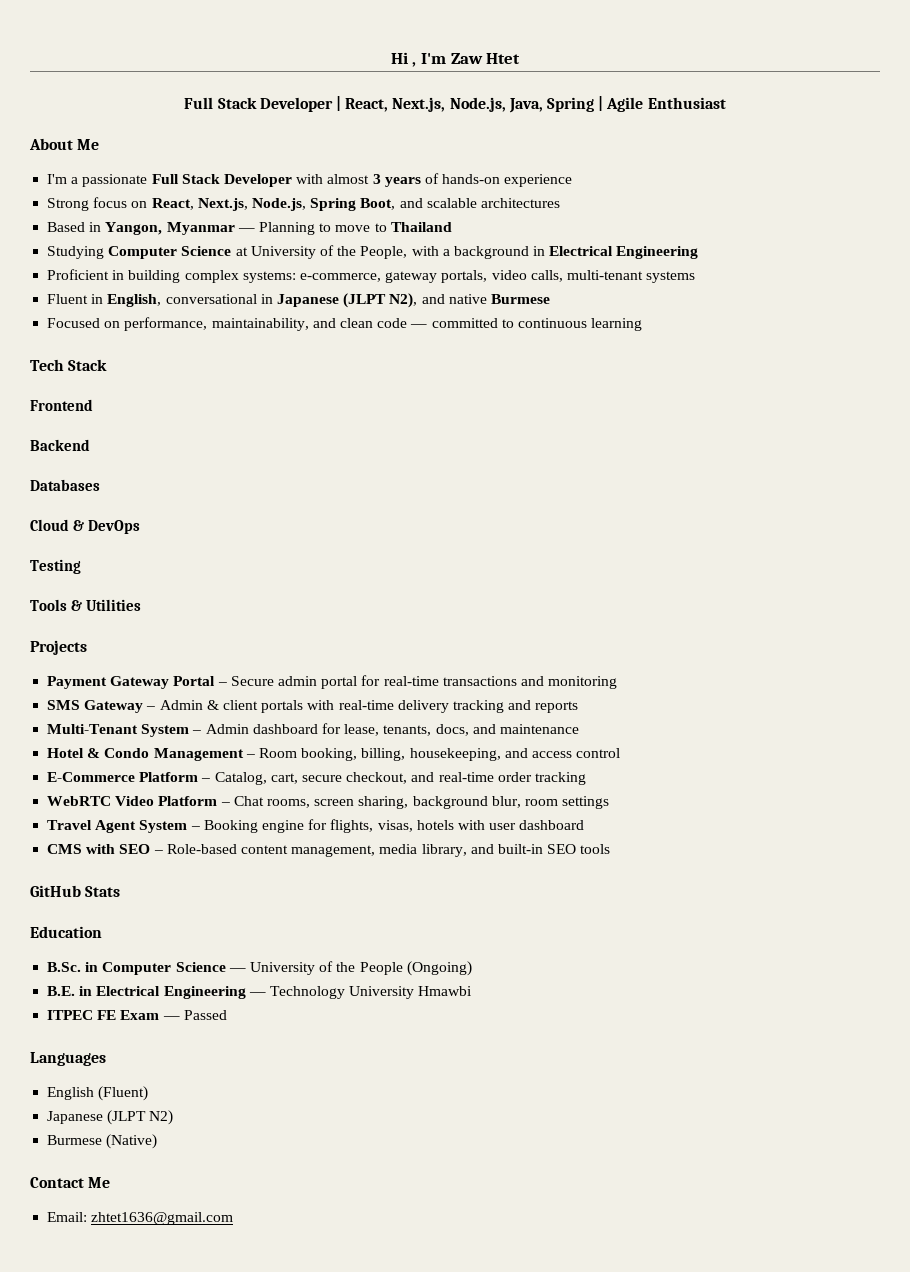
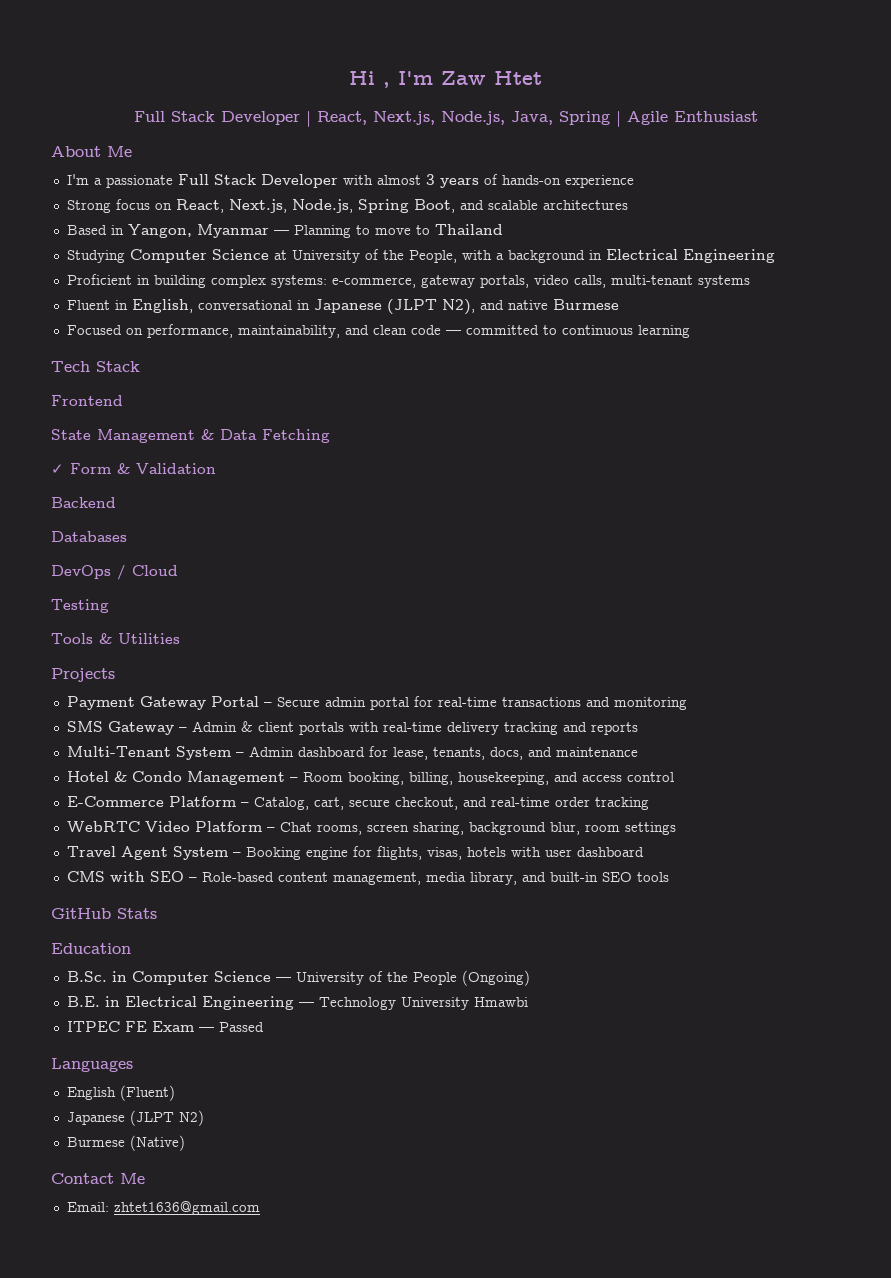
(93, 405) none -> [51,429,330,443] [51,463,216,474] // State Management & Data Fetching // ✓ Form & Validation
(100, 485) none -> [51,565,126,580] DevOps /
[73,520,141,534] & DevOps -> (178, 570) none

